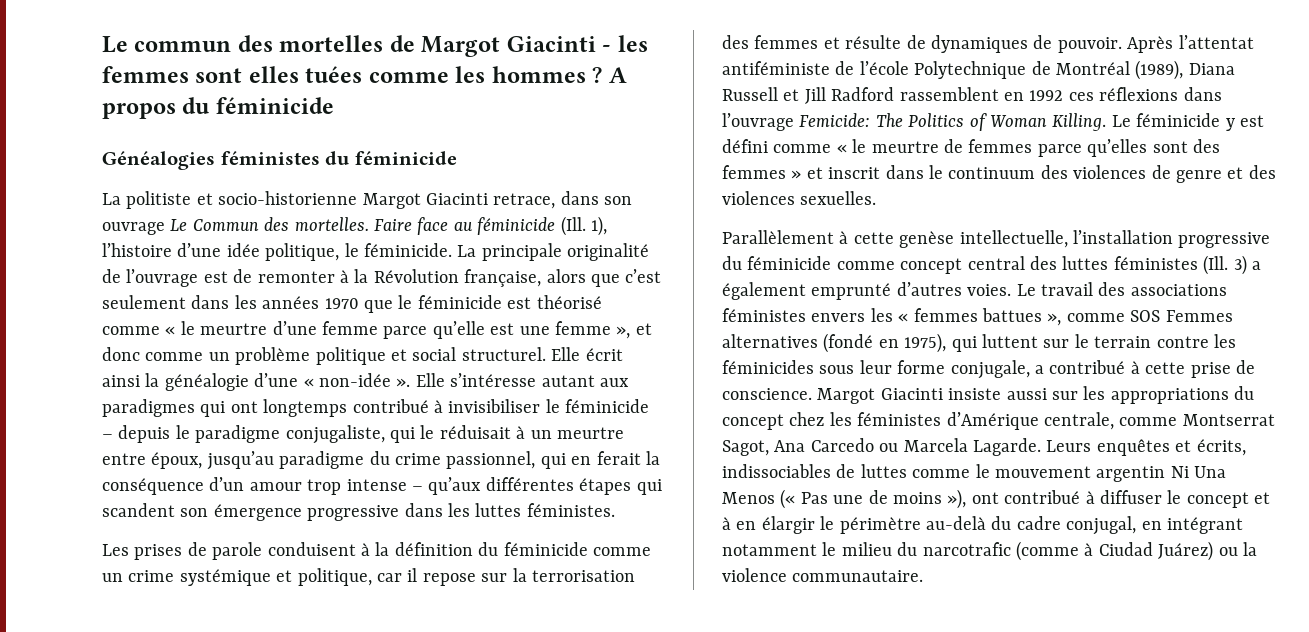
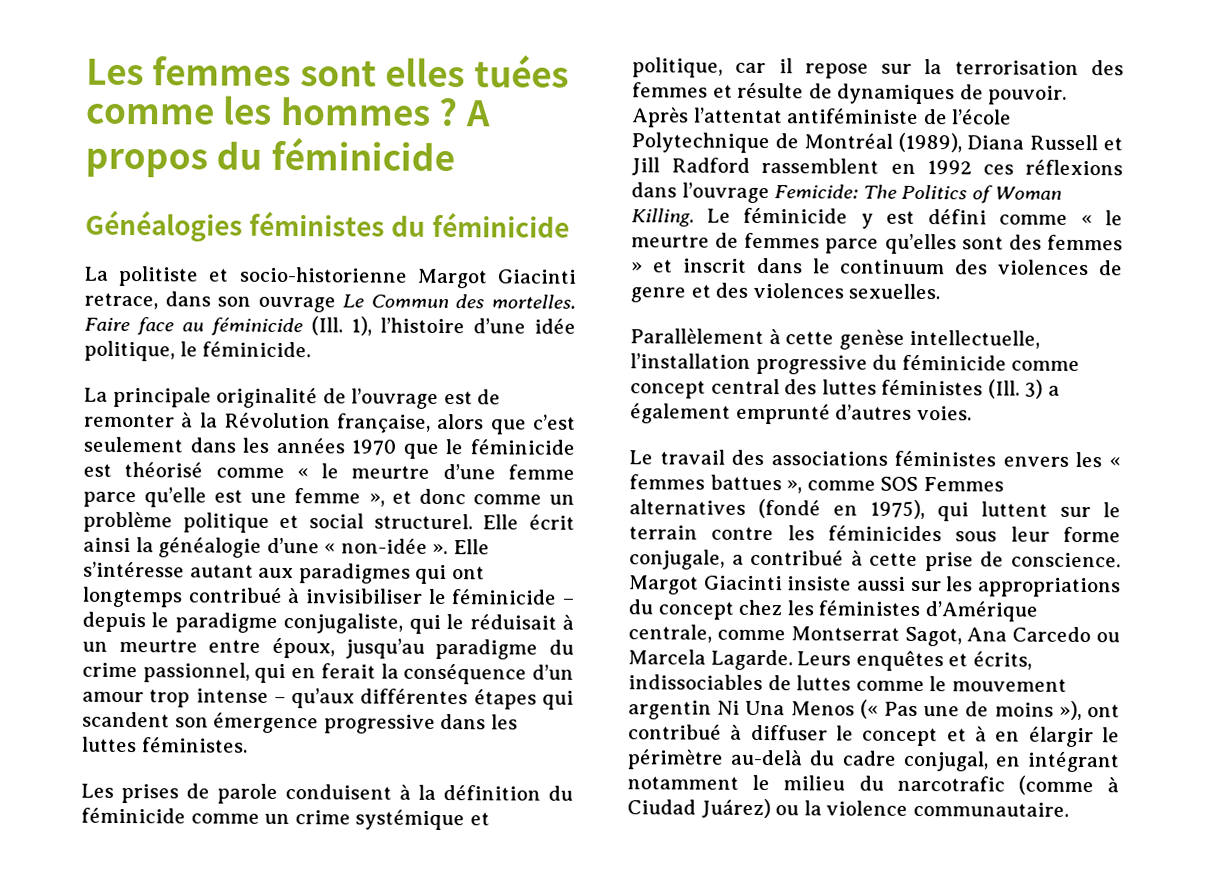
[102,35,648,57] Le commun des mortelles de Margot Giacinti - les -> [86,58,144,86] Les
(452, 250) none -> (312, 349) //
(1012, 290) none -> (972, 413) //

